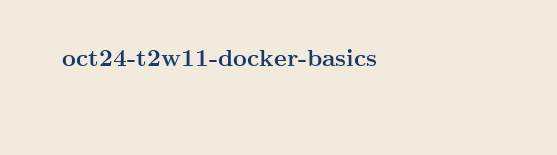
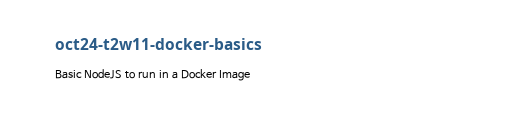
(377, 58) none -> [55,69,250,81] // Basic NodeJS to run in a Docker Image

